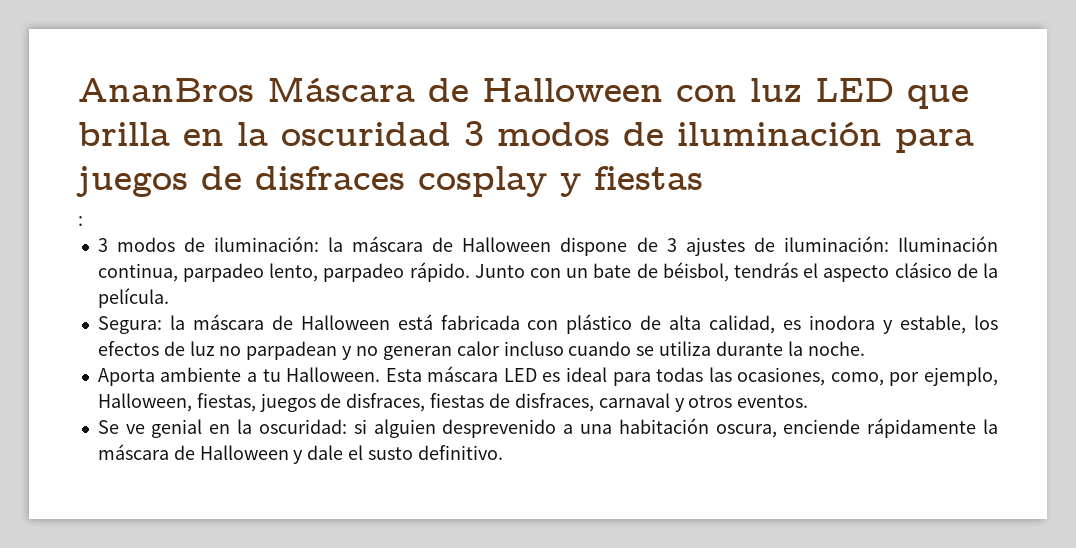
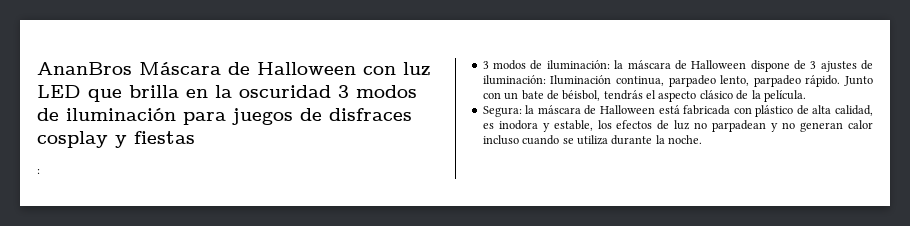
[97,366,999,386] [97,393,809,412] [97,418,999,438] [97,444,503,464] // Aporta ambiente a tu Halloween. Esta máscara LED es ideal para todas las ocasiones, como, por ejemplo, Halloween, fiestas, juegos de disfraces, fiestas de disfraces, carnaval y otros eventos. // Se ve genial en la oscuridad: si alguien desprevenido a una habitación oscura, enciende rápidamente la máscara de Halloween y dale el susto definitivo. -> (702, 139) none

